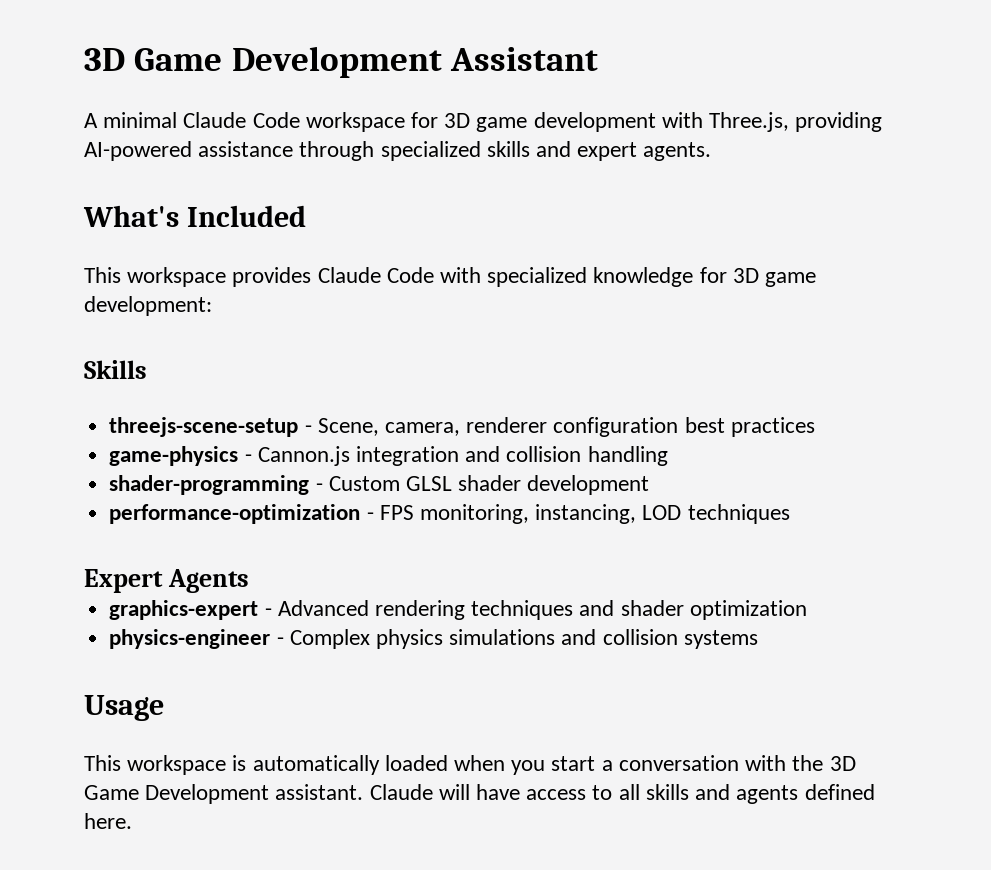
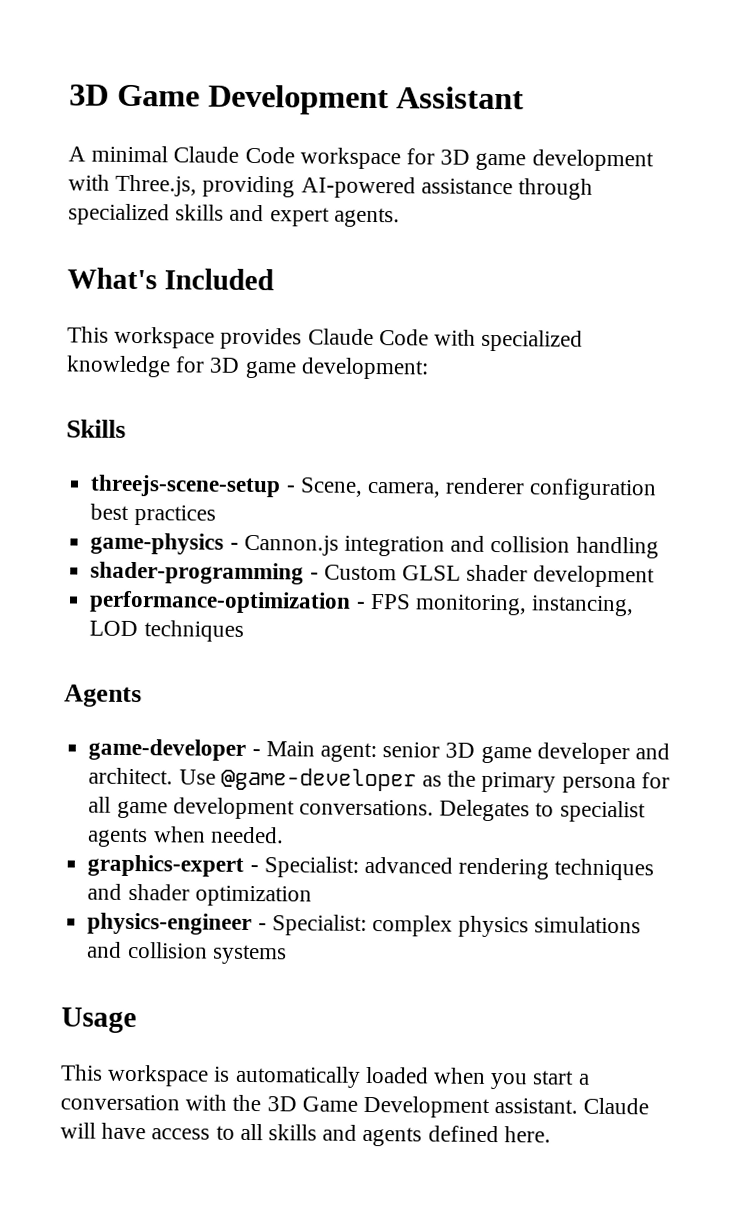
[84,569,163,593] Expert -> (244, 631) none
(249, 581) none -> [88,738,670,765] [88,767,670,794] [88,796,646,823] [87,826,284,848] // game-developer - Main agent: senior 3D game developer and architect. Use @game-developer as the primary persona for all game development conversations. Delegates to specialist agents when needed.
[277,600,369,616] Advanced -> [263,856,453,878] Specialist: advanced
[289,629,370,649] Complex -> [271,914,453,937] Specialist: complex

